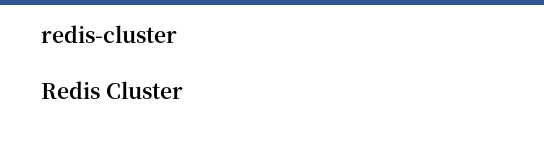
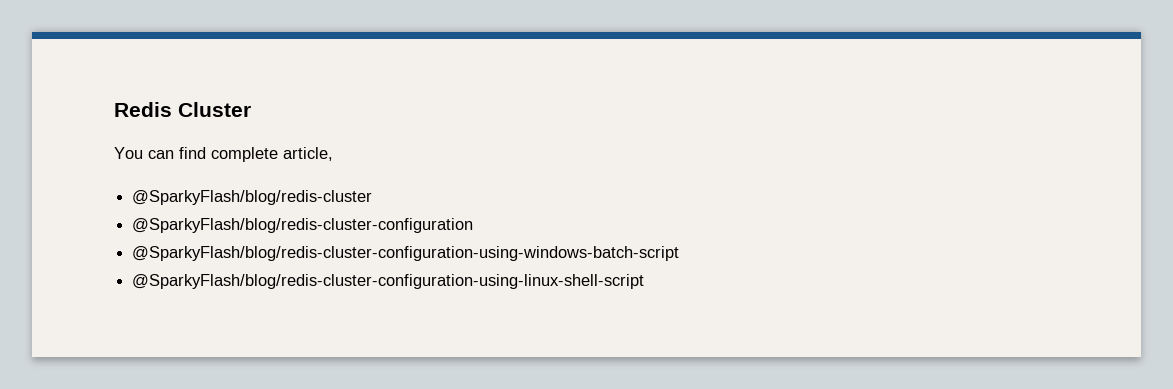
[41,25,177,43] redis-cluster // -> (114, 109) none
(183, 90) none -> [114,147,333,162] [132,190,373,205] [132,218,474,233] [132,246,680,261] [132,274,645,289] // You can find complete article, // @SparkyFlash/blog/redis-cluster // @SparkyFlash/blog/redis-cluster-configuration // @SparkyFlash/blog/redis-cluster-configuration-using-windows-batch-script // @SparkyFlash/blog/redis-cluster-configuration-using-linux-shell-script

